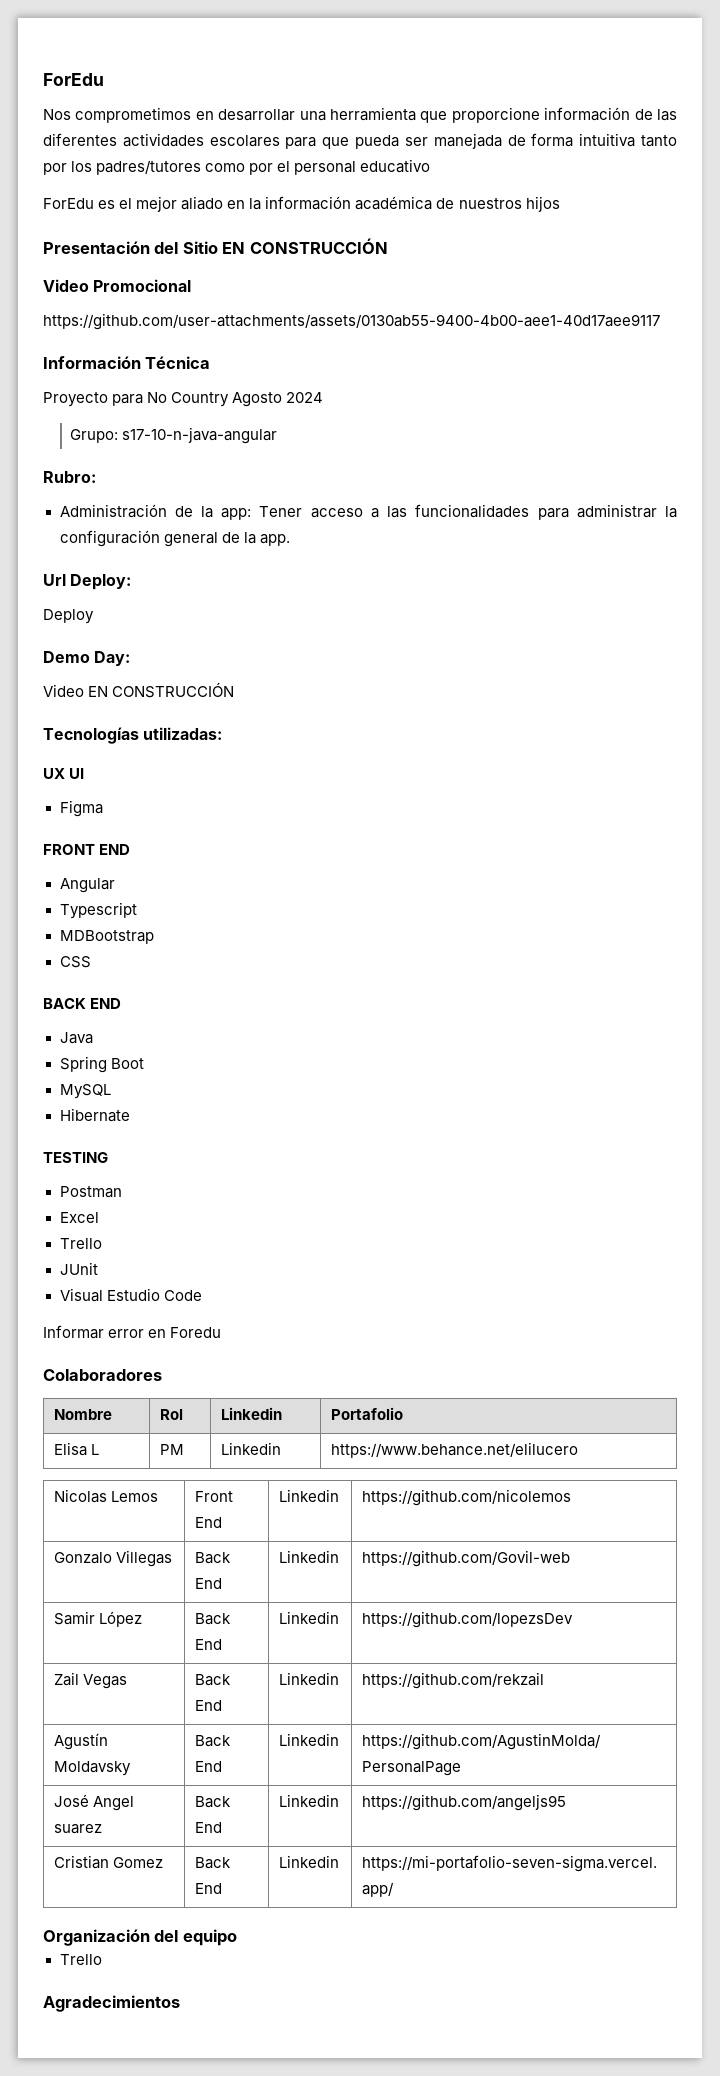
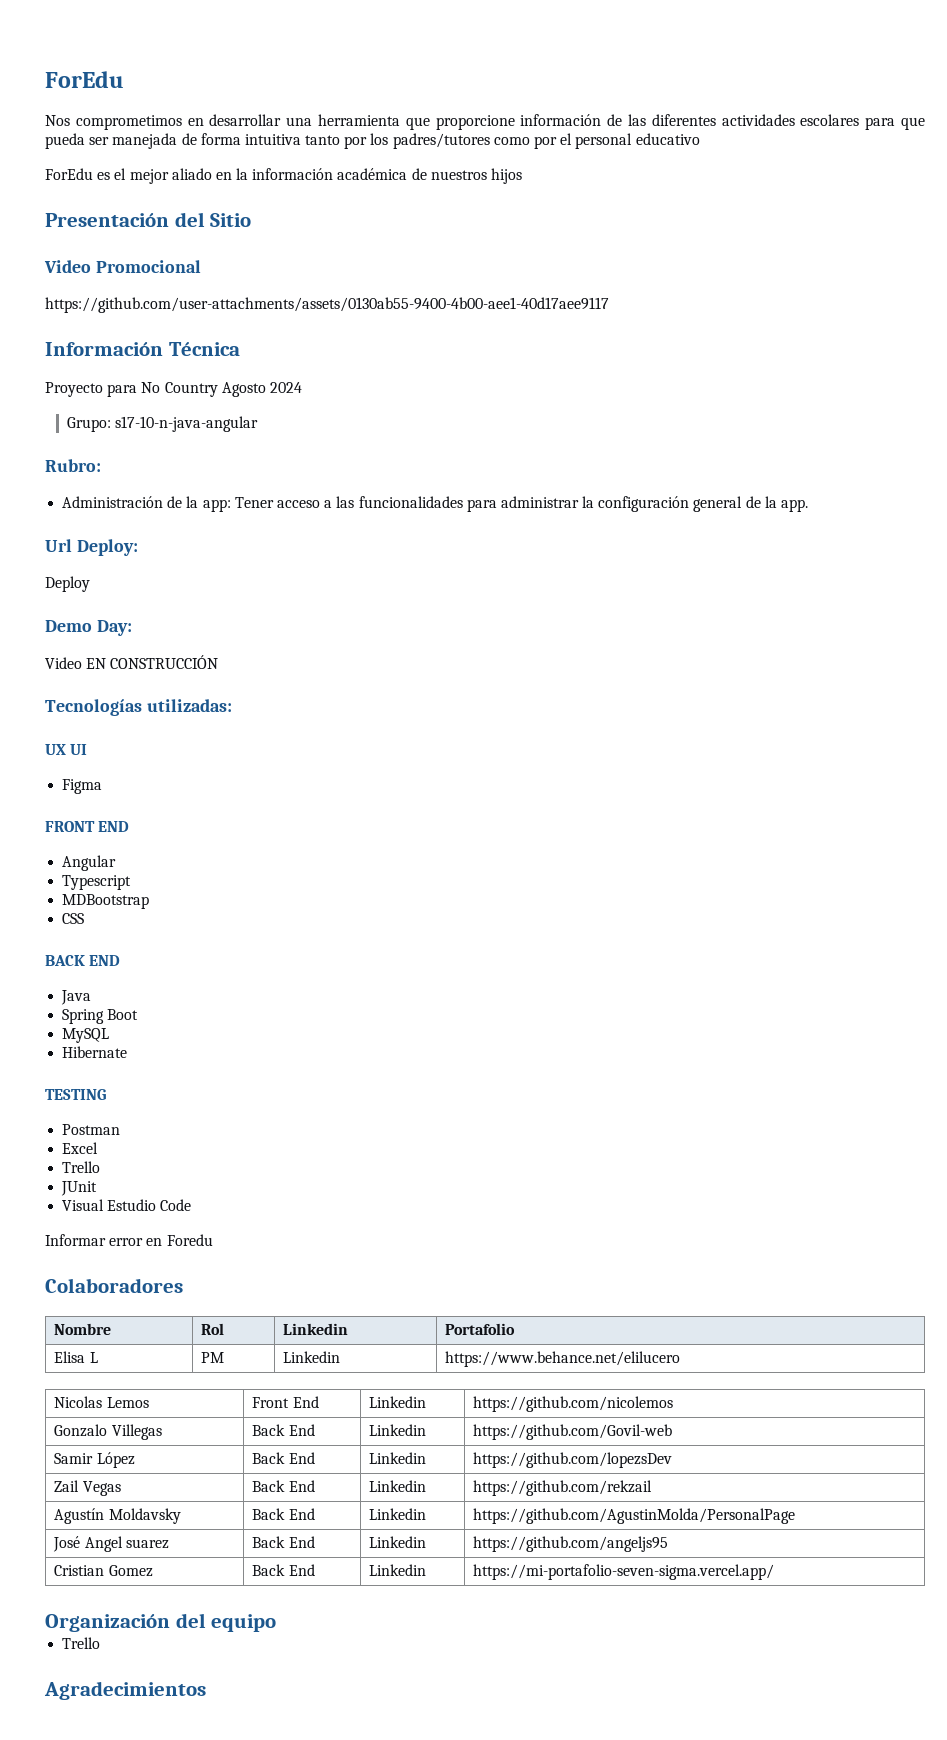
[222,238,388,254] EN CONSTRUCCIÓN -> (252, 220) none

